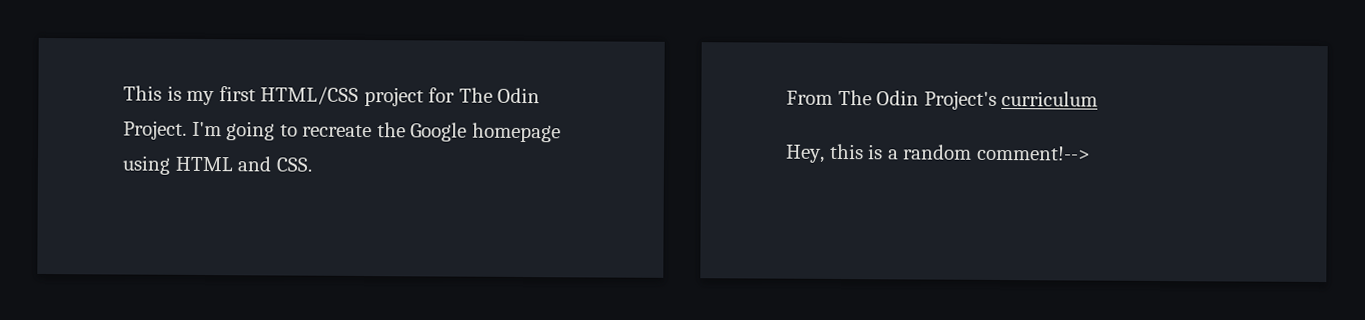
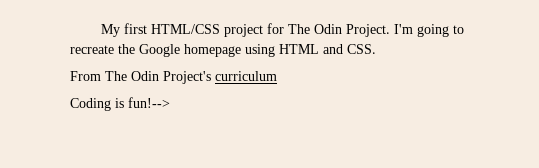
[123,85,216,106] This is my -> [101,24,121,37] My
[785,143,1091,163] Hey, this is a random comment!--> -> [70,97,170,111] Coding is fun!-->

